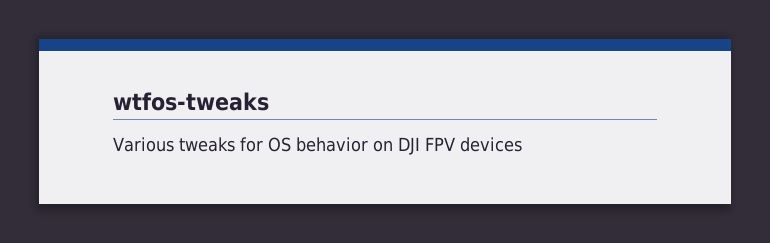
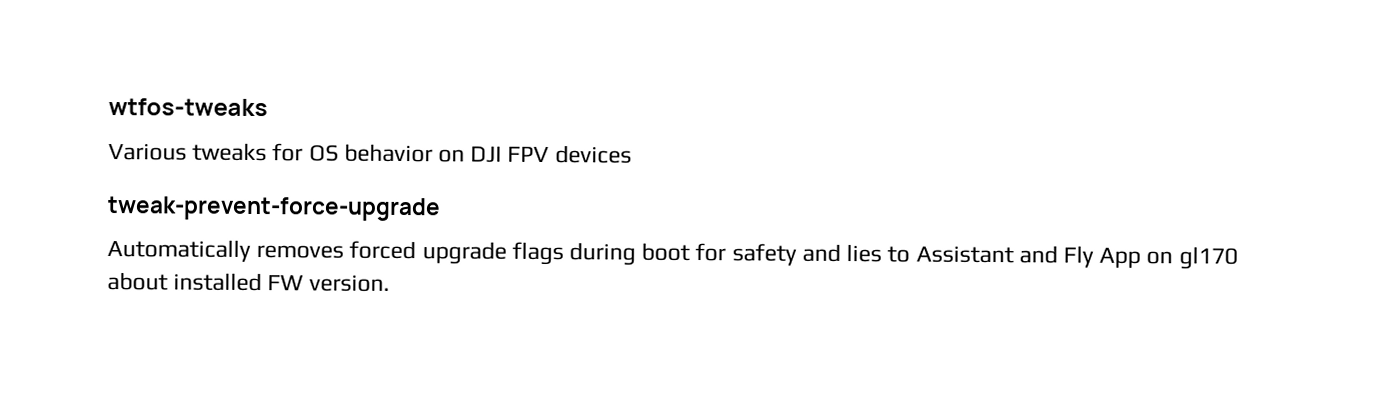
(522, 144) none -> [107,195,441,222] [107,238,1238,270] [107,271,390,292] // tweak-prevent-force-upgrade // Automatically removes forced upgrade flags during boot for safety and lies to Assistant and Fly App on gl170 about installed FW version.

